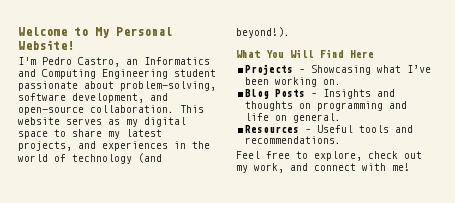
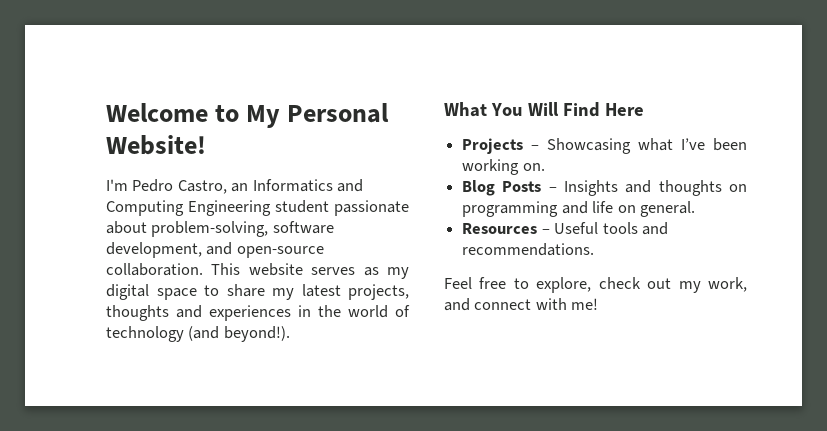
(72, 146) none -> [106,305,169,321] thoughts

